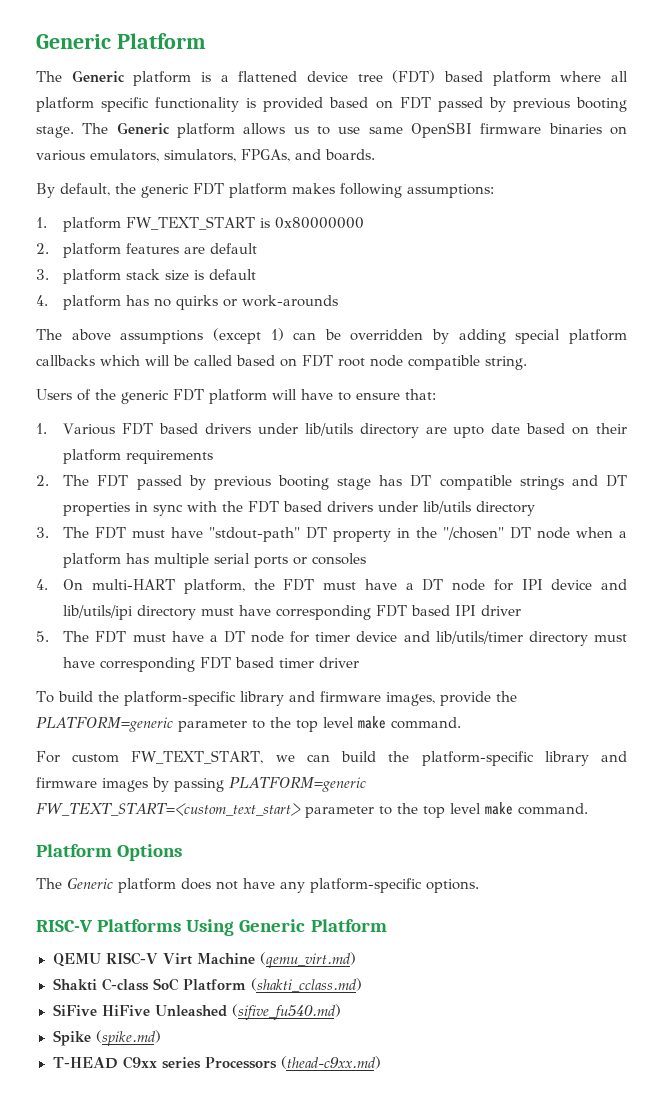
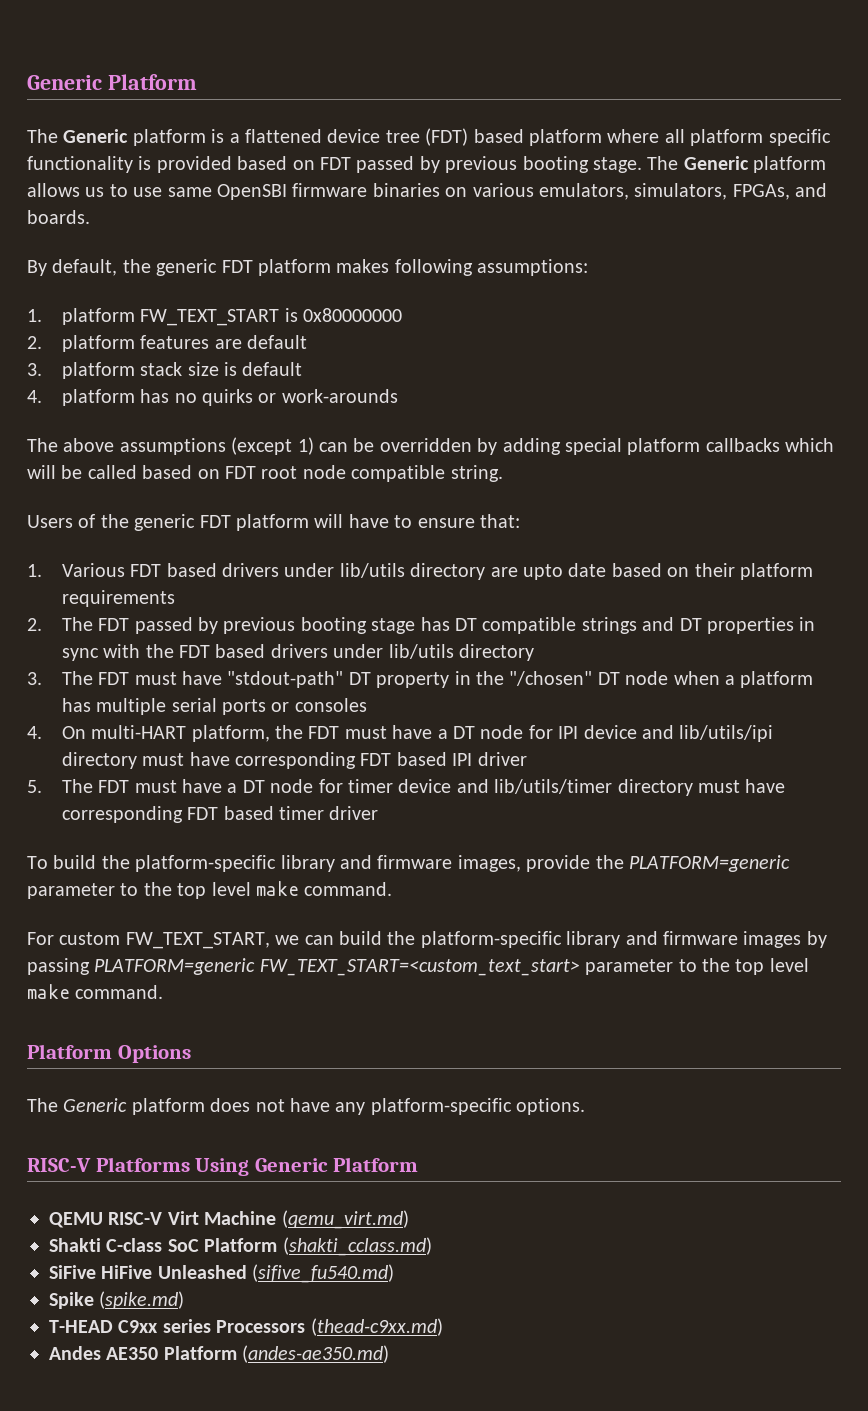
(381, 1062) none -> [49,1345,390,1363] // Andes AE350 Platform (andes-ae350.md)

